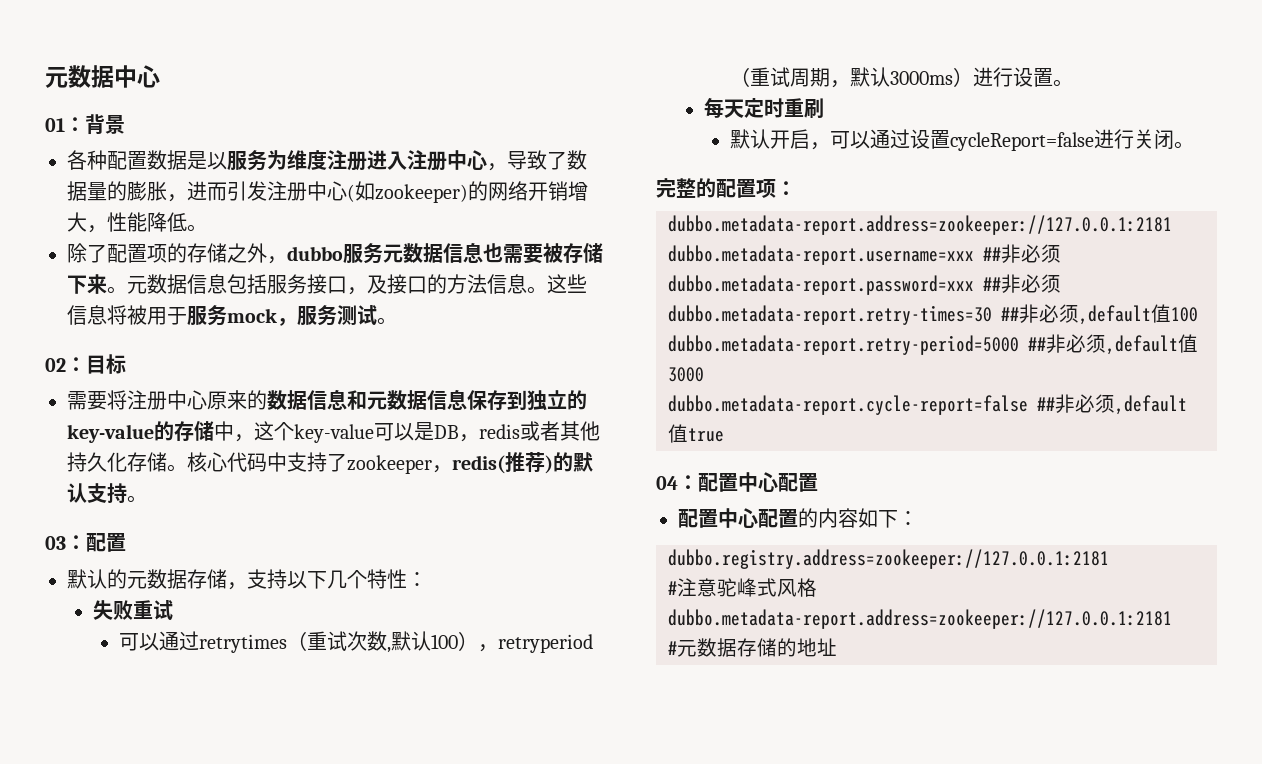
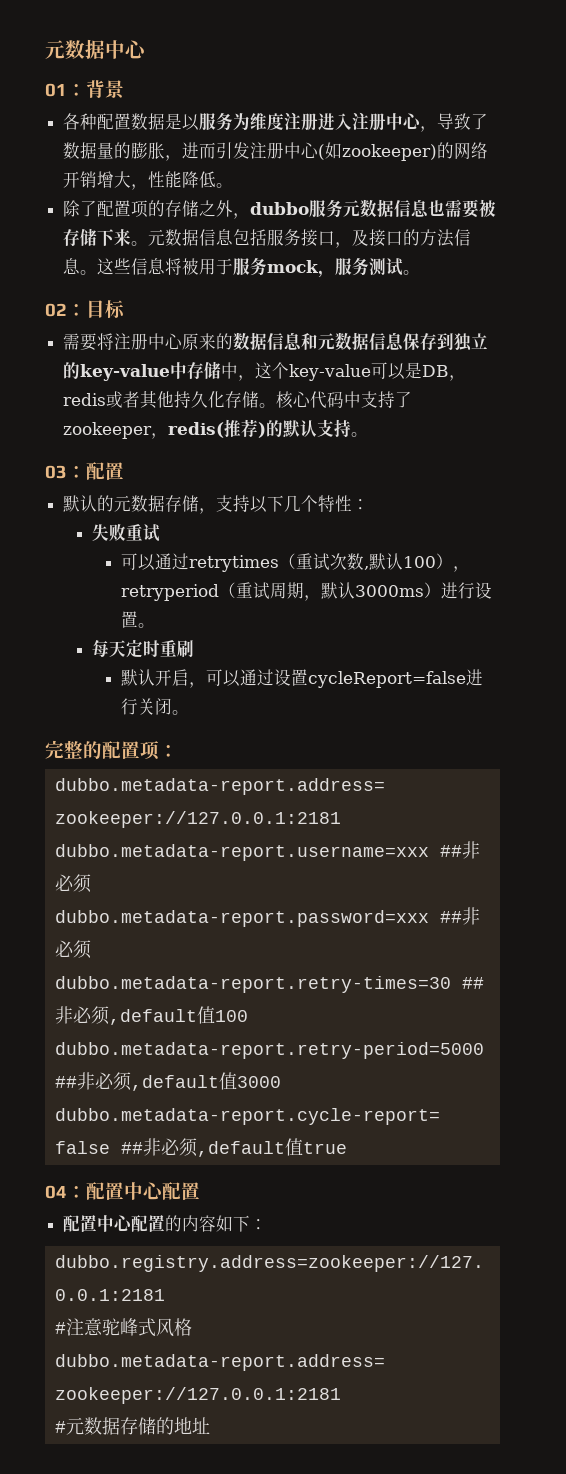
[154,421,174,441] 的 -> [170,362,188,379] 中

